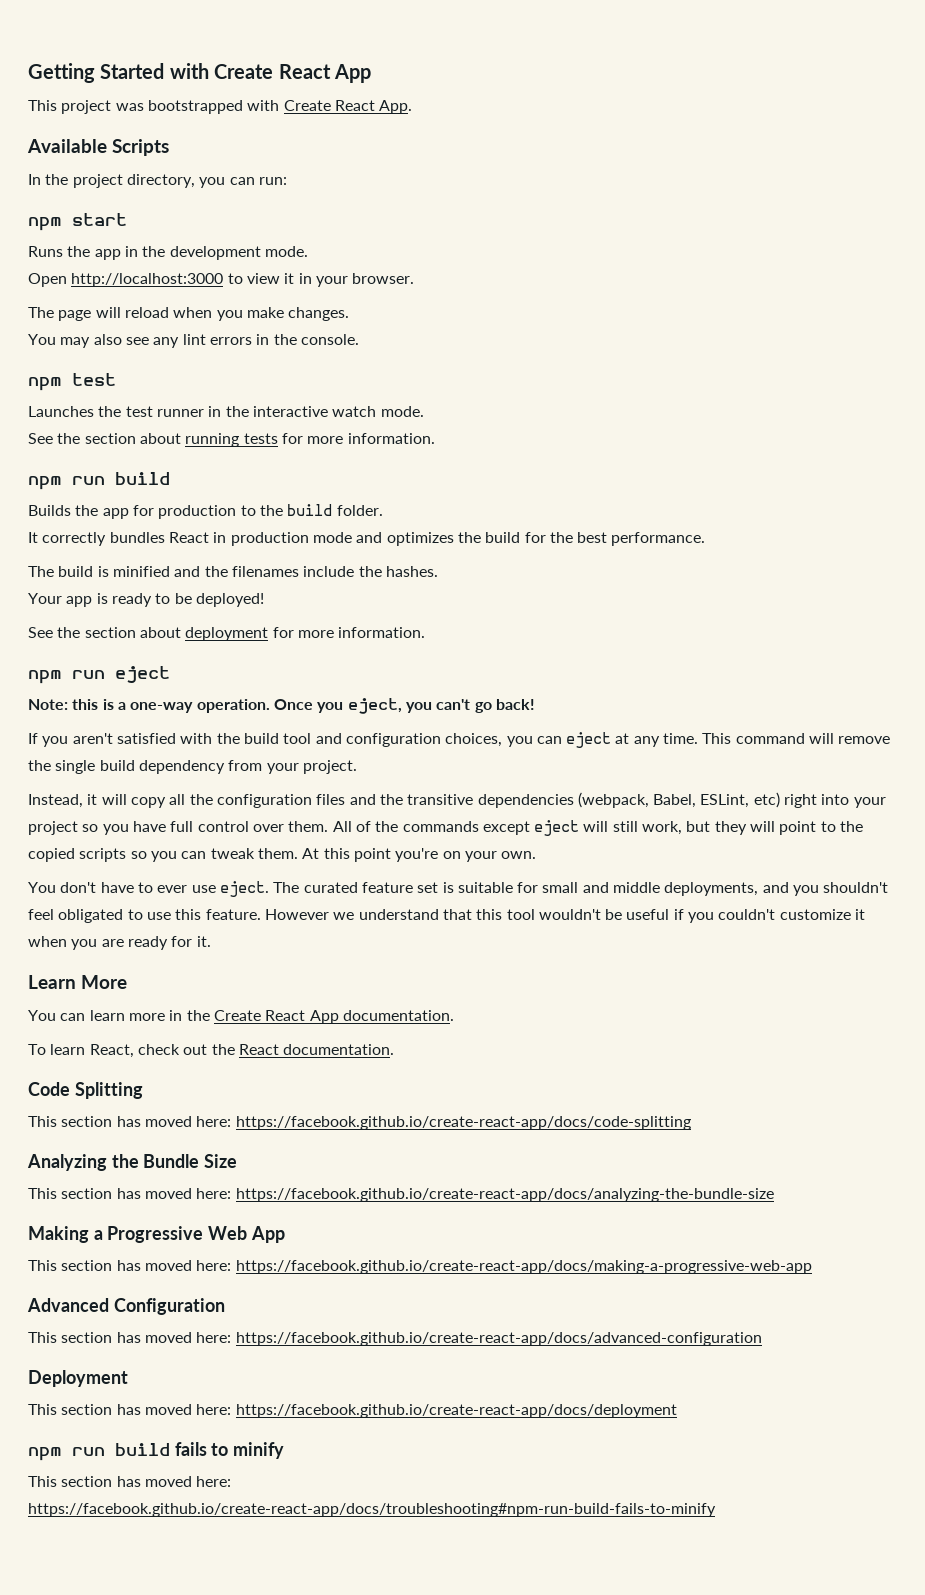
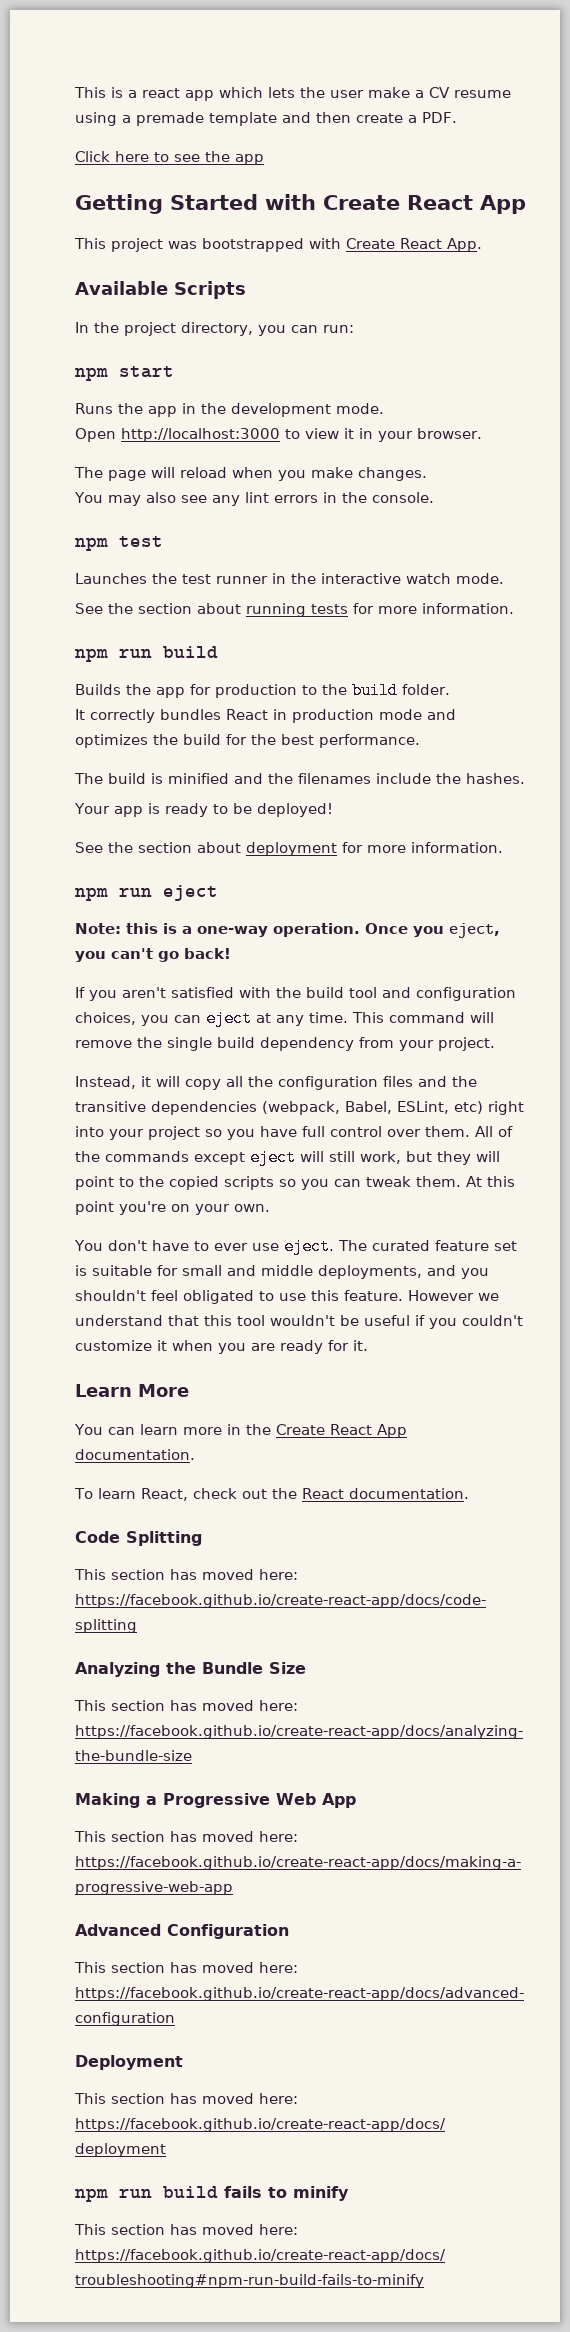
(28, 73) none -> [74,87,511,101] [75,112,457,126] [75,151,264,165] This is a react app which lets the user make a CV resume using a premade template and then create a PDF. // Click here to see the app //

